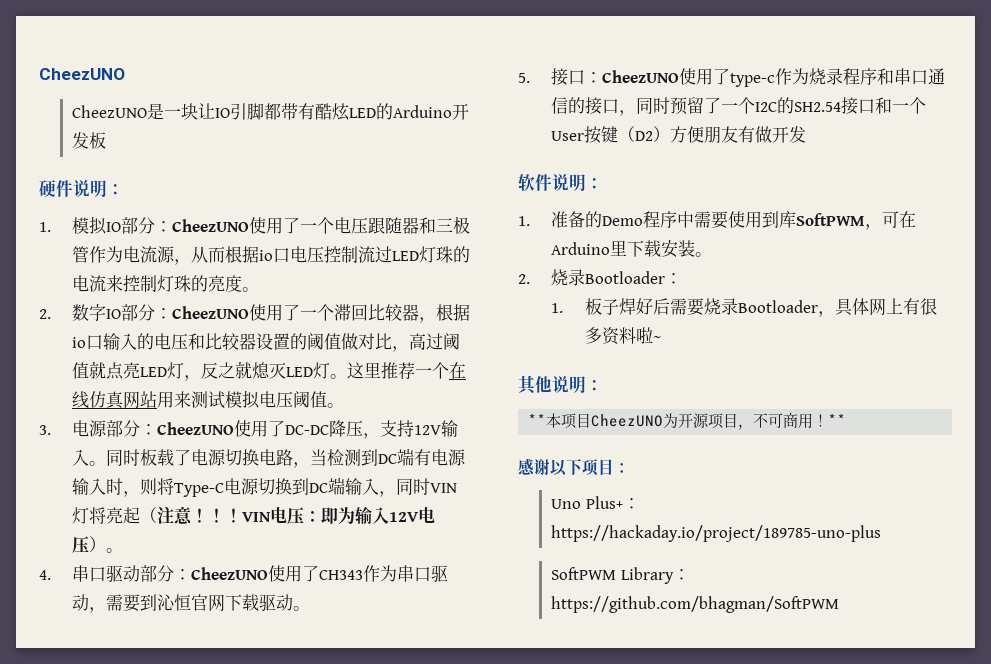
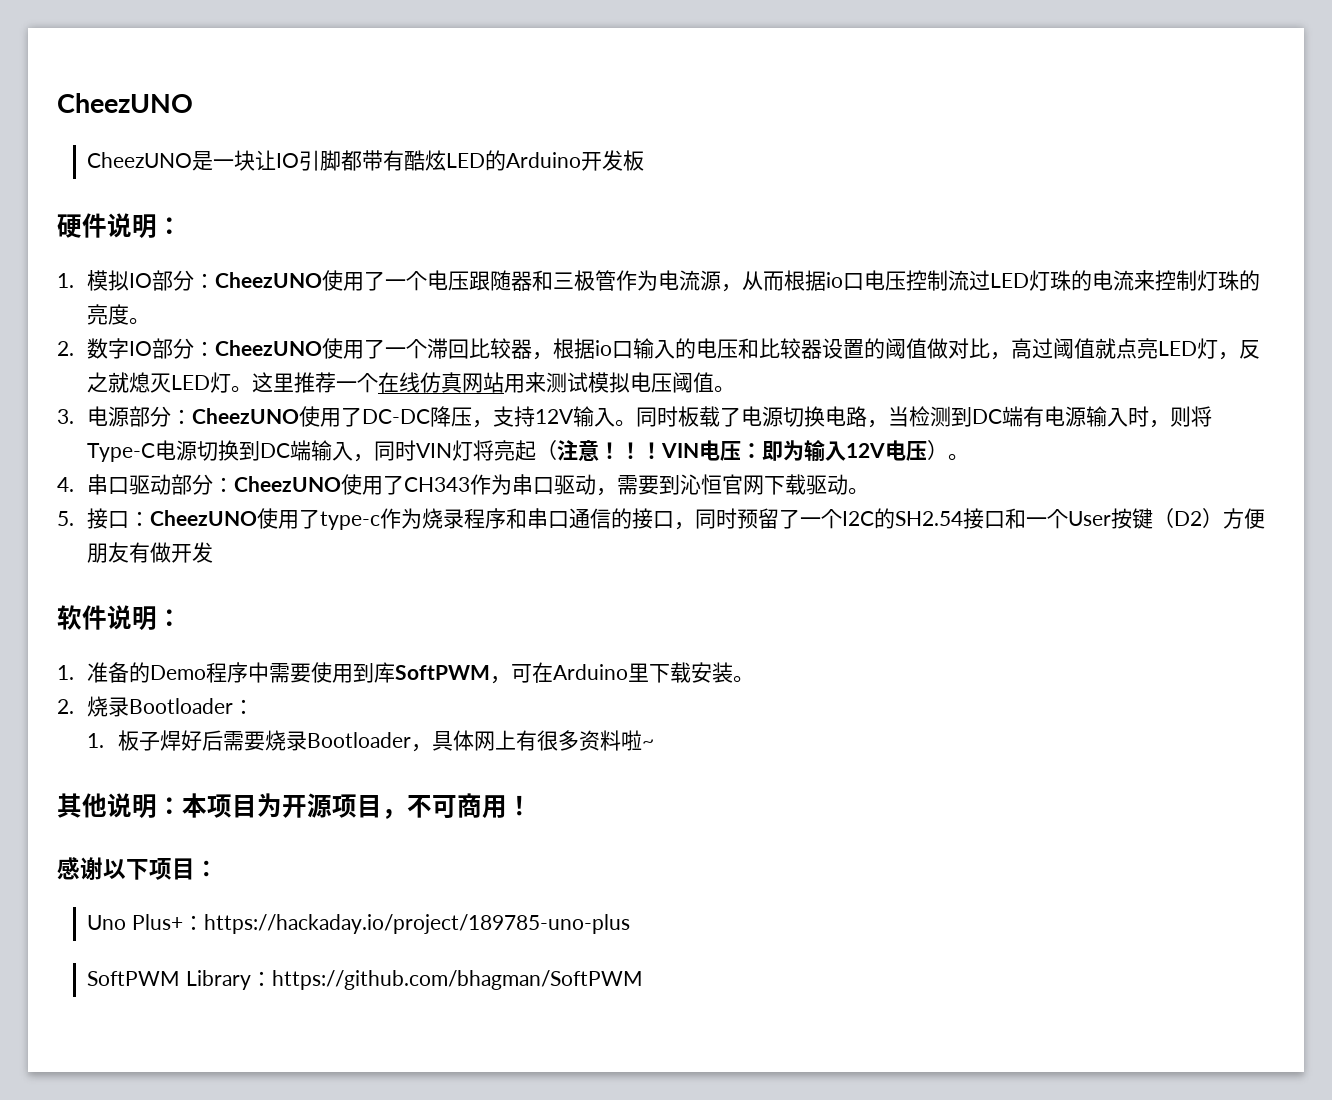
[528,413,664,429] // **本项目CheezUNO -> [182,793,257,818] 本项目
[828,414,847,426] ** -> (532, 805) none

